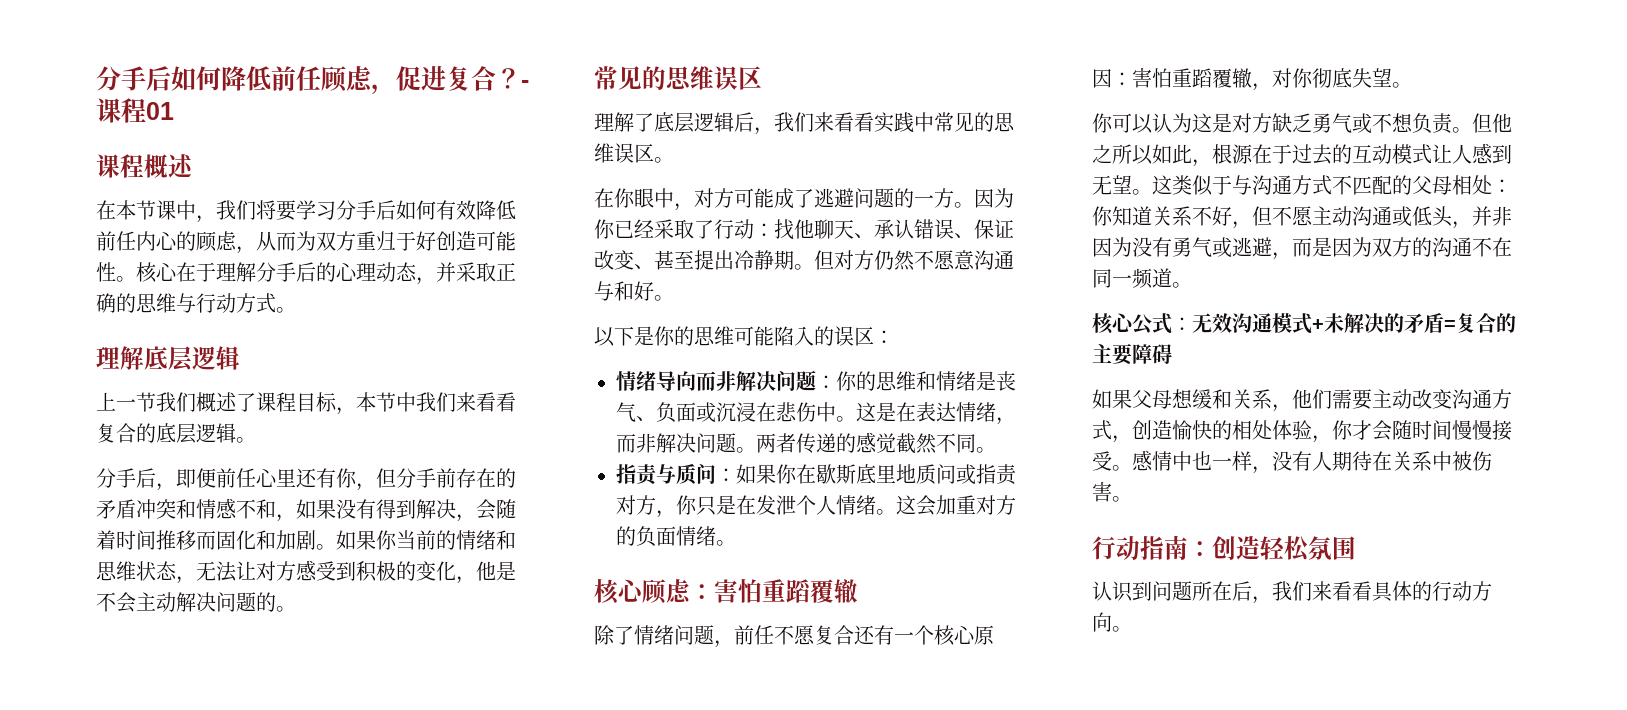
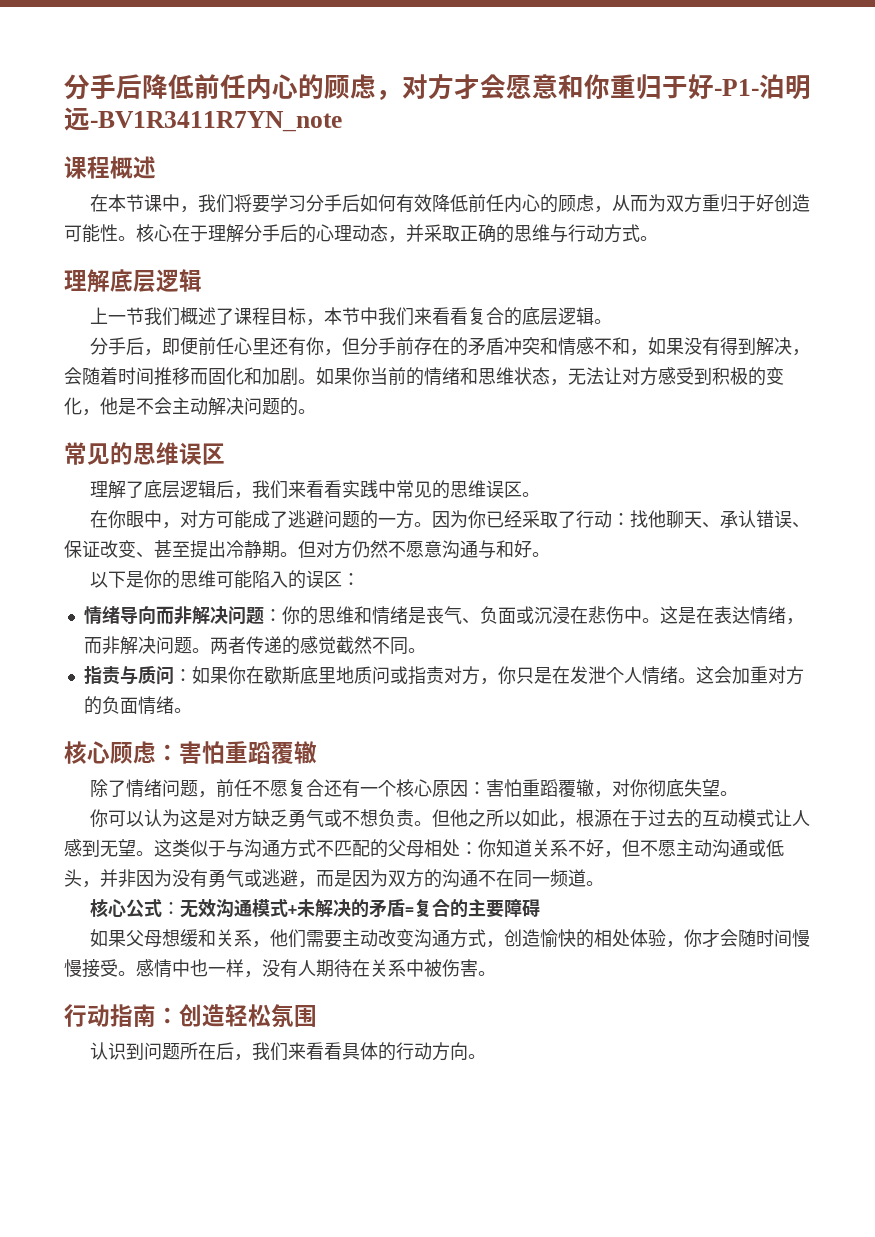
[96,66,529,95] [96,98,174,123] 分手后如何降低前任顾虑，促进复合？-课程01 -> [64,74,811,100] [64,107,342,132] 分手后降低前任内心的顾虑，对方才会愿意和你重归于好-P1-泊明远-BV1R3411R7YN_note

